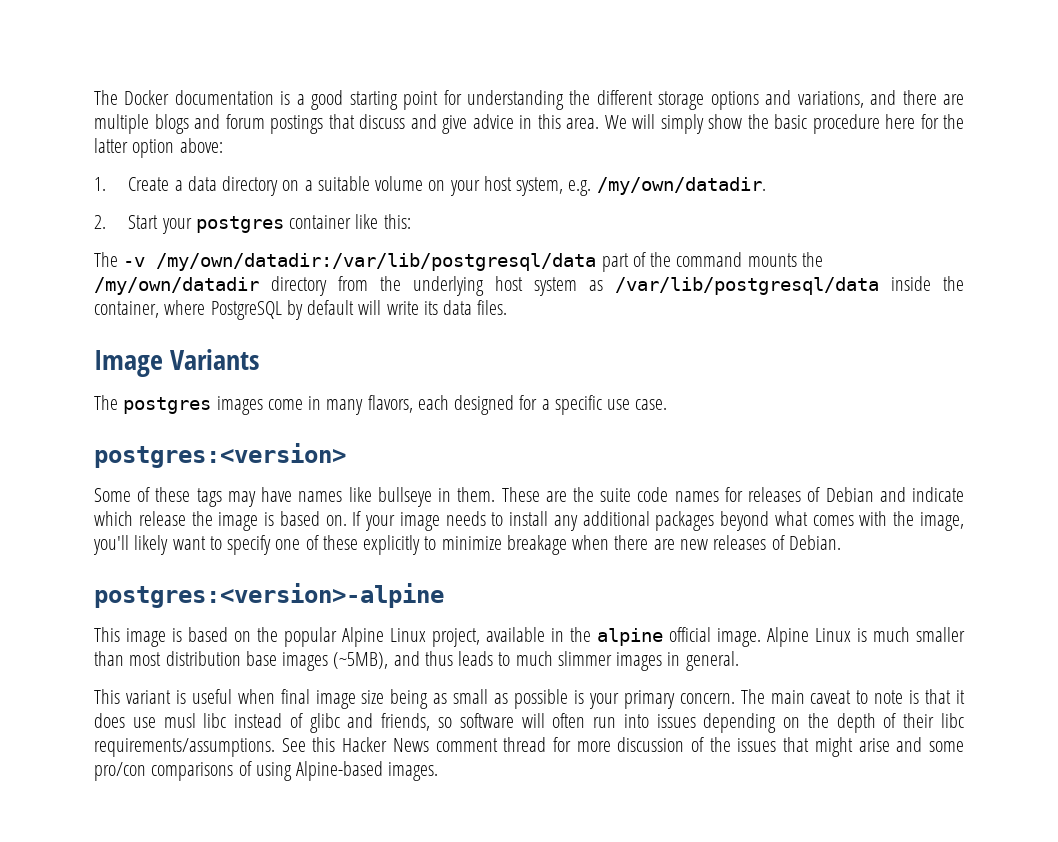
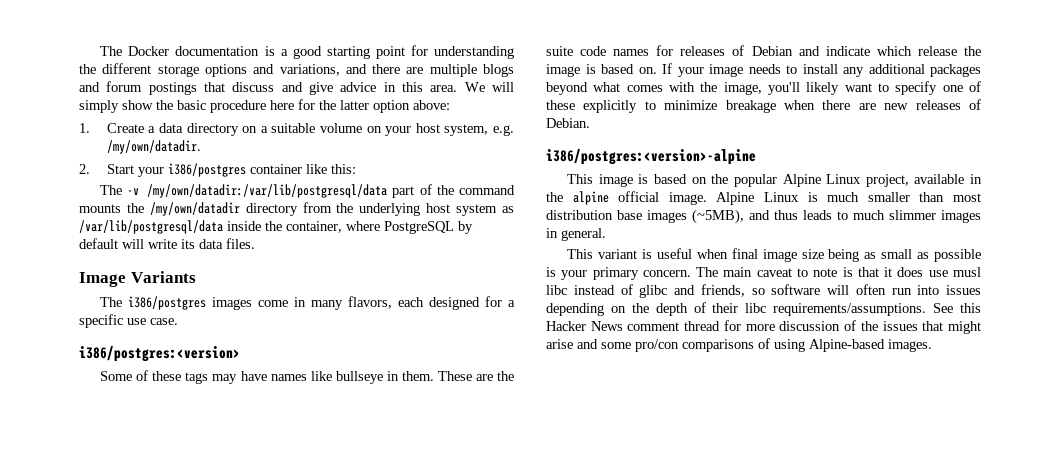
[195,216,284,233] postgres -> [167,163,246,177] i386/postgres
[123,397,212,414] postgres -> [128,296,207,310] i386/postgres
[94,443,346,468] postgres:<version> -> [79,346,240,362] i386/postgres:<version>
[94,583,444,608] postgres:<version>-alpine -> [546,149,756,165] i386/postgres:<version>-alpine

